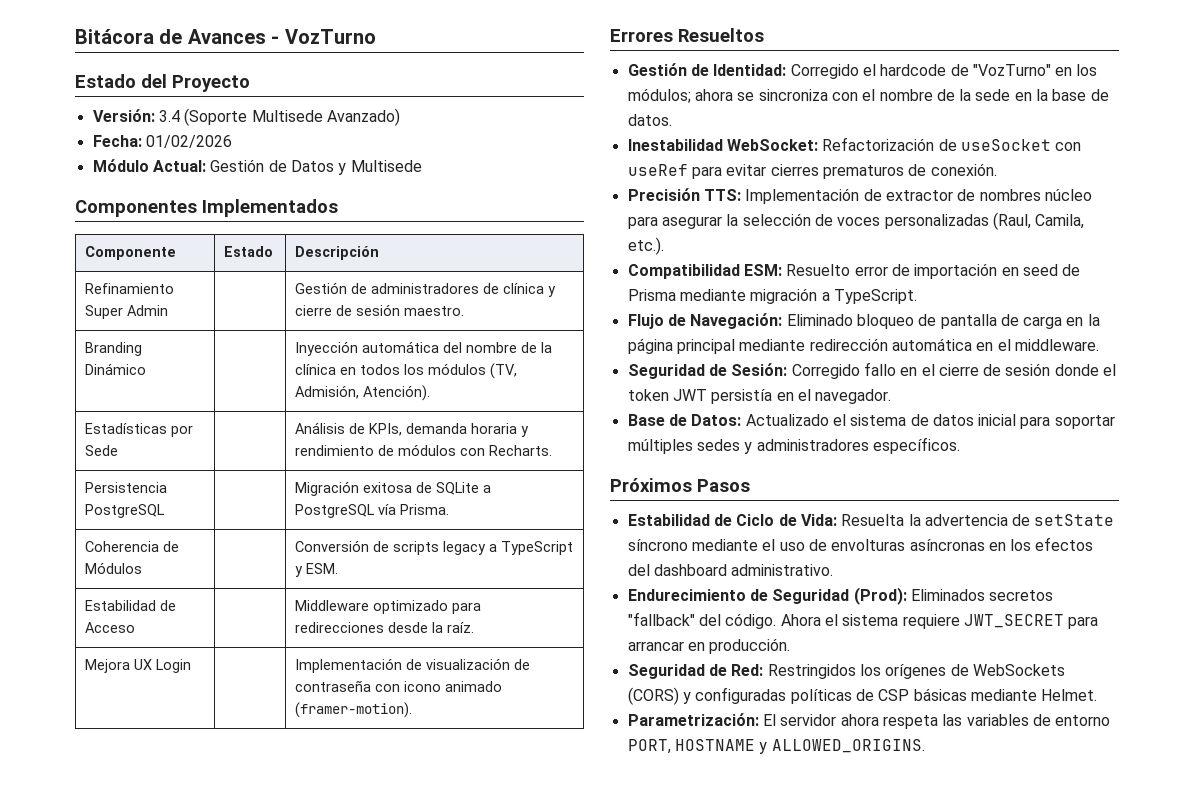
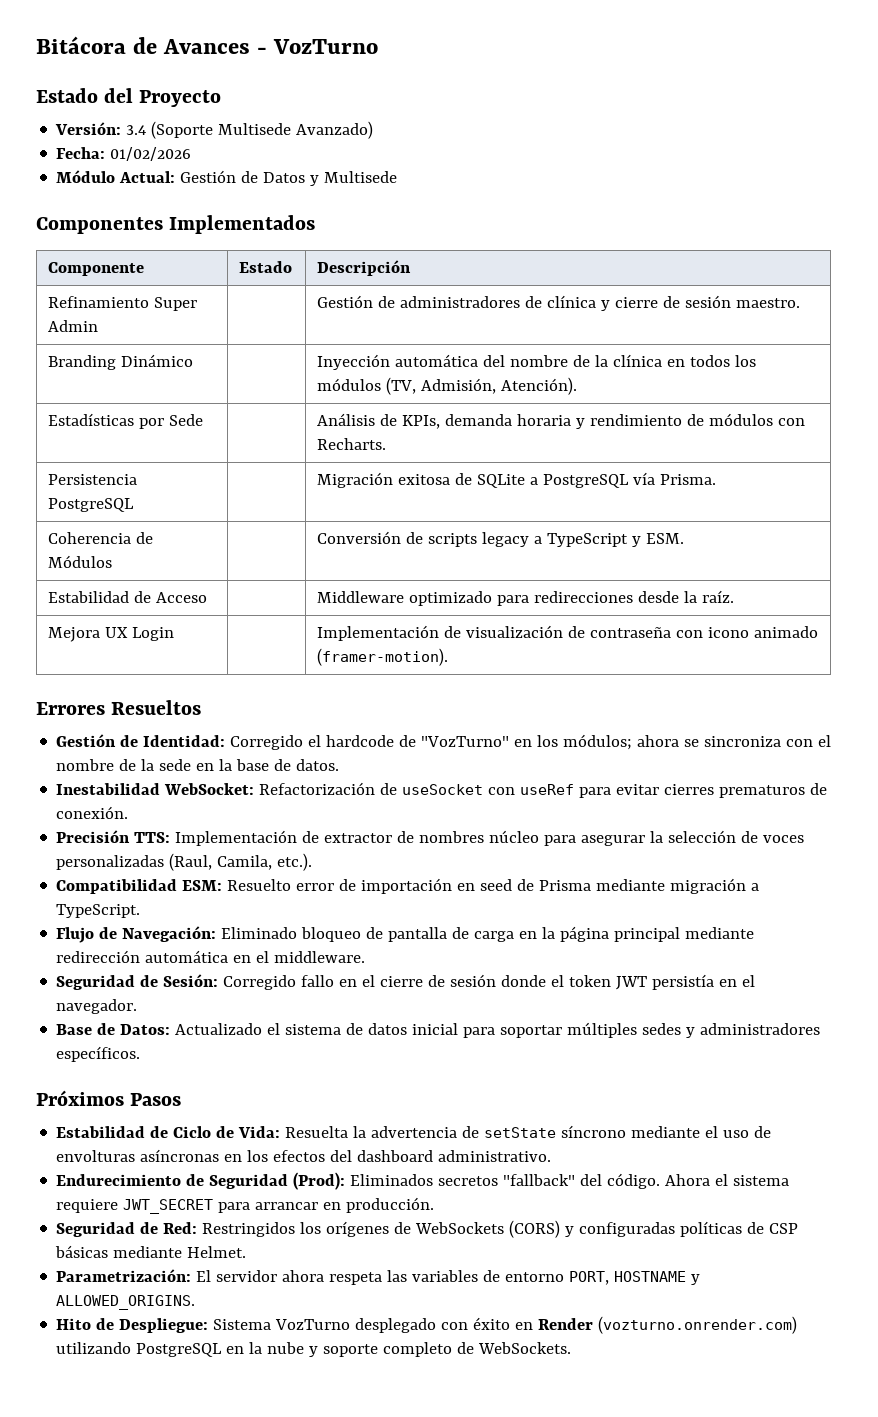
(925, 746) none -> [56,1316,798,1334] [56,1342,572,1357] // Hito de Despliegue: Sistema VozTurno desplegado con éxito en Render (vozturno.onrender.com) utilizando PostgreSQL en la nube y soporte completo de WebSockets.

